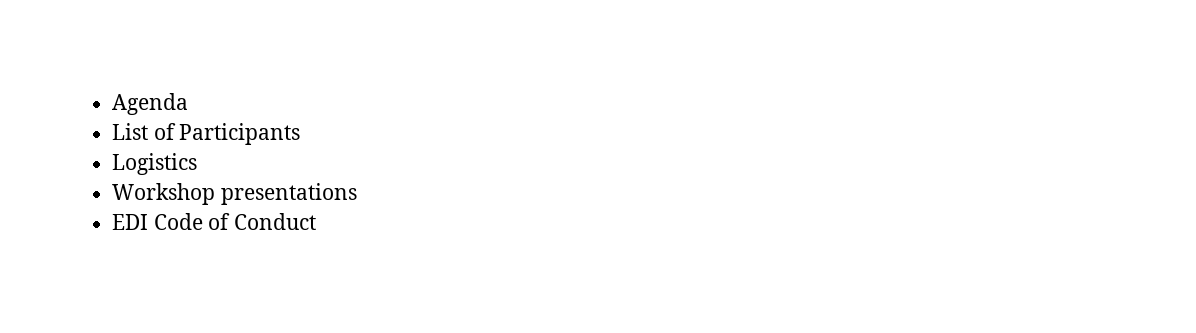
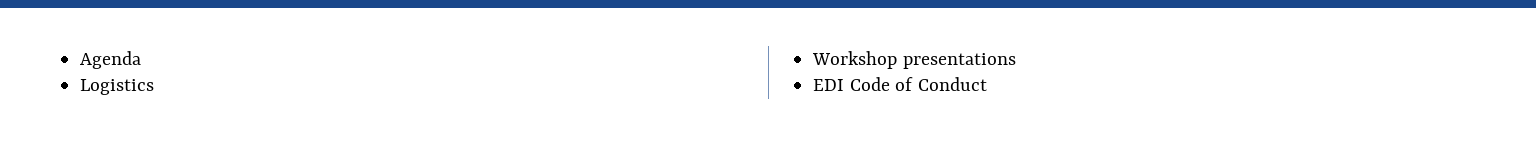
[112,123,301,145] // List of Participants -> (142, 60) none

